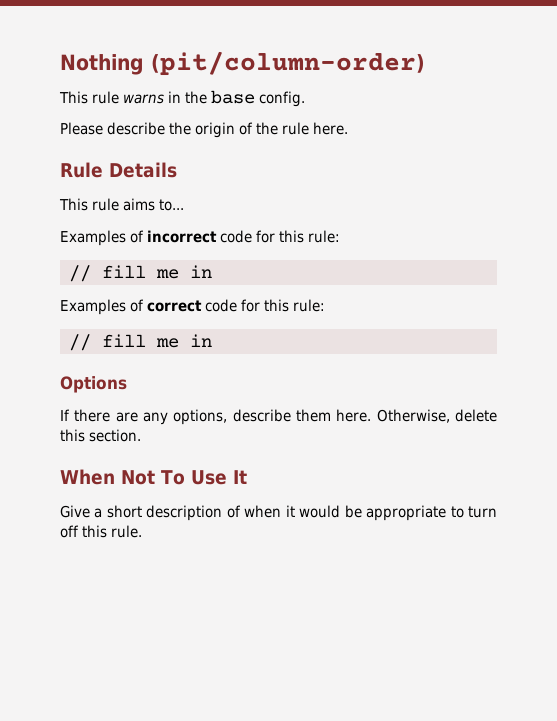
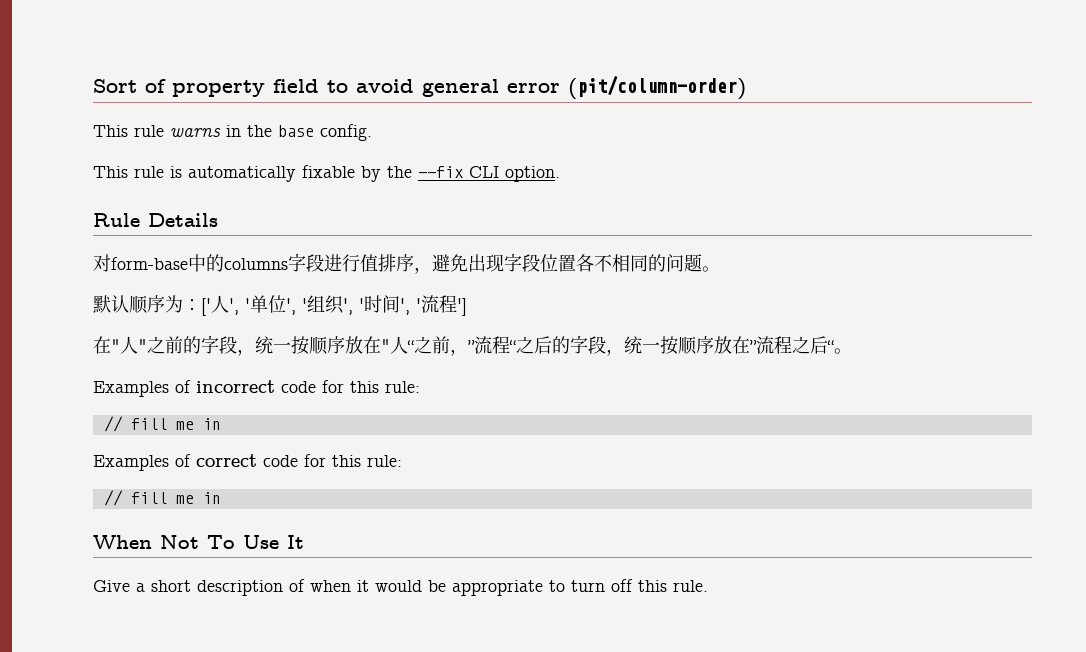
[60,54,144,75] Nothing -> [93,79,560,97] Sort of property field to avoid general error
[60,122,349,138] [60,162,177,178] [59,198,185,211] Please describe the origin of the rule here. // Rule Details // This rule aims to... -> [93,165,560,182] [93,213,218,227] [93,253,720,274] [93,295,467,316] [93,335,852,356] This rule is automatically fixable by the --fix CLI option. // Rule Details // 对form-base中的columns字段进行值排序，避免出现字段位置各不相同的问题。 // 默认顺序为：['人', '单位', '组织', '时间', '流程'] // 在"人"之前的字段，统一按顺序放在"人“之前，”流程“之后的字段，统一按顺序放在”流程之后“。
[60,376,127,393] [60,409,497,425] [60,429,142,442] // Options // If there are any options, describe them here. Otherwise, delete this section. -> (221, 498) none

